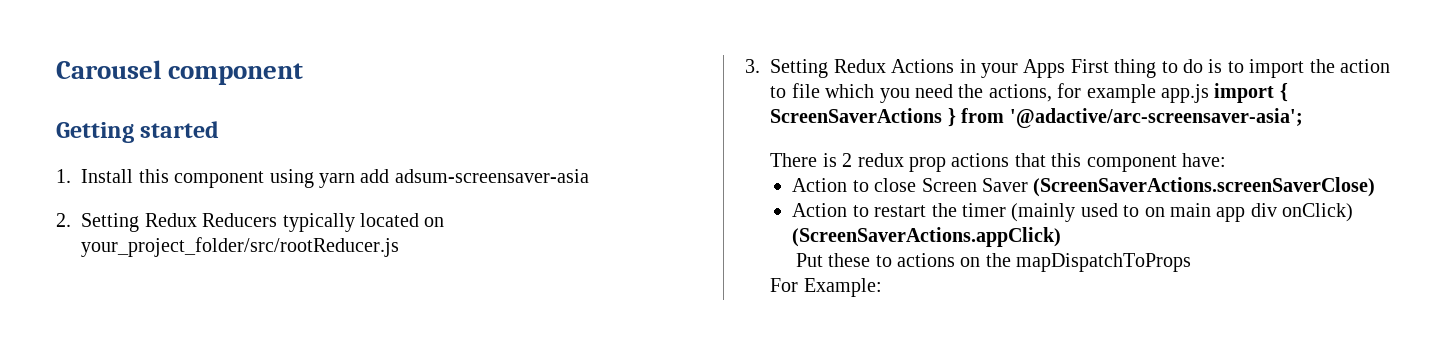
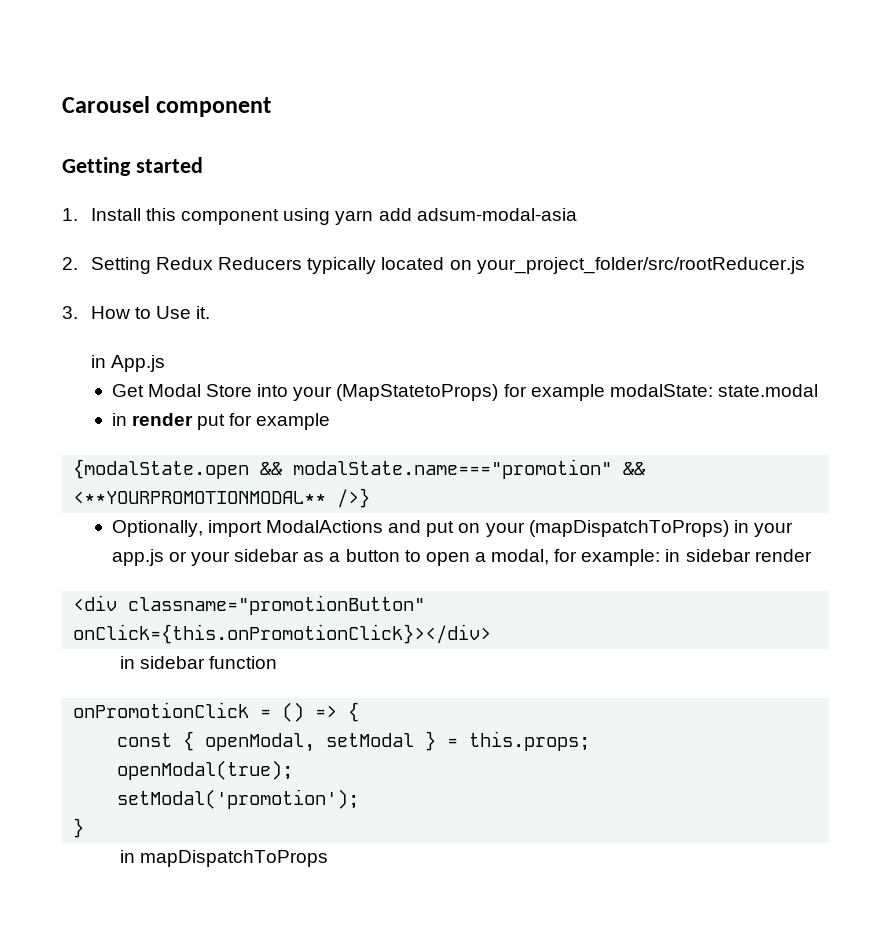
[394,169,589,183] adsum-screensaver-asia -> [416,208,577,221] adsum-modal-asia
[770,59,1390,78] [770,83,1288,103] [770,108,1303,128] [770,153,1226,172] [792,177,1376,197] [792,203,1354,222] [792,227,1062,247] [795,253,1011,267] Setting Redux Actions in your Apps First thing to do is to import the action to file which you need the actions, for example app.js import { ScreenSaverActions } from '@adactive/arc-screensaver-asia'; // There is 2 redux prop actions that this component have: // Action to close Screen Saver (ScreenSaverActions.screenSaverClose) // Action to restart the timer (mainly used to on main app div onClick) (ScreenSaverActions.appClick) // Put these to actions on the -> [90,306,211,319] [90,355,166,372] [111,384,818,401] [111,413,331,430] [73,459,647,479] [73,488,371,508] [111,520,793,537] [111,549,812,566] [73,595,426,615] [73,624,492,644] [119,656,278,669] [73,702,360,722] [117,731,591,752] [117,760,294,780] [117,789,360,809] [73,818,85,838] [119,850,135,863] How to Use it. // in App.js // Get Modal Store into your (MapStatetoProps) for example modalState: state.modal // in render put for example // {modalState.open && modalState.name==="promotion" && <**YOURPROMOTIONMODAL** />} // Optionally, import ModalActions and put on your (mapDispatchToProps) in your app.js or your sidebar as a button to open a modal, for example: in sidebar render // <div classname="promotionButton" onClick={this.onPromotionClick}></div> // in sidebar function // onPromotionClick = () => { // const { openModal, setModal } = this.props; // openModal(true); // setModal('promotion'); // } // in
[770,278,882,297] // For Example: -> (328, 858) none

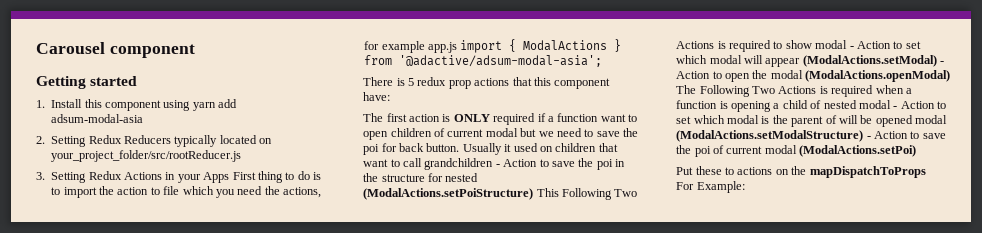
[90,306,211,319] [90,355,166,372] [111,384,818,401] [111,413,331,430] [73,459,647,479] [73,488,371,508] [111,520,793,537] [111,549,812,566] [73,595,426,615] [73,624,492,644] [119,656,278,669] [73,702,360,722] [117,731,591,752] [117,760,294,780] [117,789,360,809] [73,818,85,838] [119,850,328,867] How to Use it. // in App.js // Get Modal Store into your (MapStatetoProps) for example modalState: state.modal // in render put for example // {modalState.open && modalState.name==="promotion" && <**YOURPROMOTIONMODAL** />} // Optionally, import ModalActions and put on your (mapDispatchToProps) in your app.js or your sidebar as a button to open a modal, for example: in sidebar render // <div classname="promotionButton" onClick={this.onPromotionClick}></div> // in sidebar function // onPromotionClick = () => { // const { openModal, setModal } = this.props; // openModal(true); // setModal('promotion'); // } // in mapDispatchToProps -> [51,171,321,183] [51,186,321,198] [364,39,622,53] [364,55,603,67] [363,77,611,89] [363,92,391,101] [363,113,638,125] [363,128,639,140] [363,143,618,155] [363,158,626,170] [363,173,479,182] [363,188,638,200] [676,40,921,52] [676,55,945,67] [676,70,951,82] [676,85,912,97] [676,100,947,112] [676,115,948,127] [676,130,946,142] [676,145,917,157] [676,166,926,178] [676,181,745,193] Setting Redux Actions in your Apps First thing to do is to import the action to file which you need the actions, for example app.js import { ModalActions } from '@adactive/adsum-modal-asia'; // There is 5 redux prop actions that this component have: // The first action is ONLY required if a function want to open children of current modal but we need to save the poi for back button. Usually it used on children that want to call grandchildren - Action to save the poi in the structure for nested (ModalActions.setPoiStructure) This Following Two Actions is required to show modal - Action to set which modal will appear (ModalActions.setModal) - Action to open the modal (ModalActions.openModal) The Following Two Actions is required when a function is opening a child of nested modal - Action to set which modal is the parent of will be opened modal (ModalActions.setModalStructure) - Action to save the poi of current modal (ModalActions.setPoi) // Put these to actions on the mapDispatchToProps // For Example:

